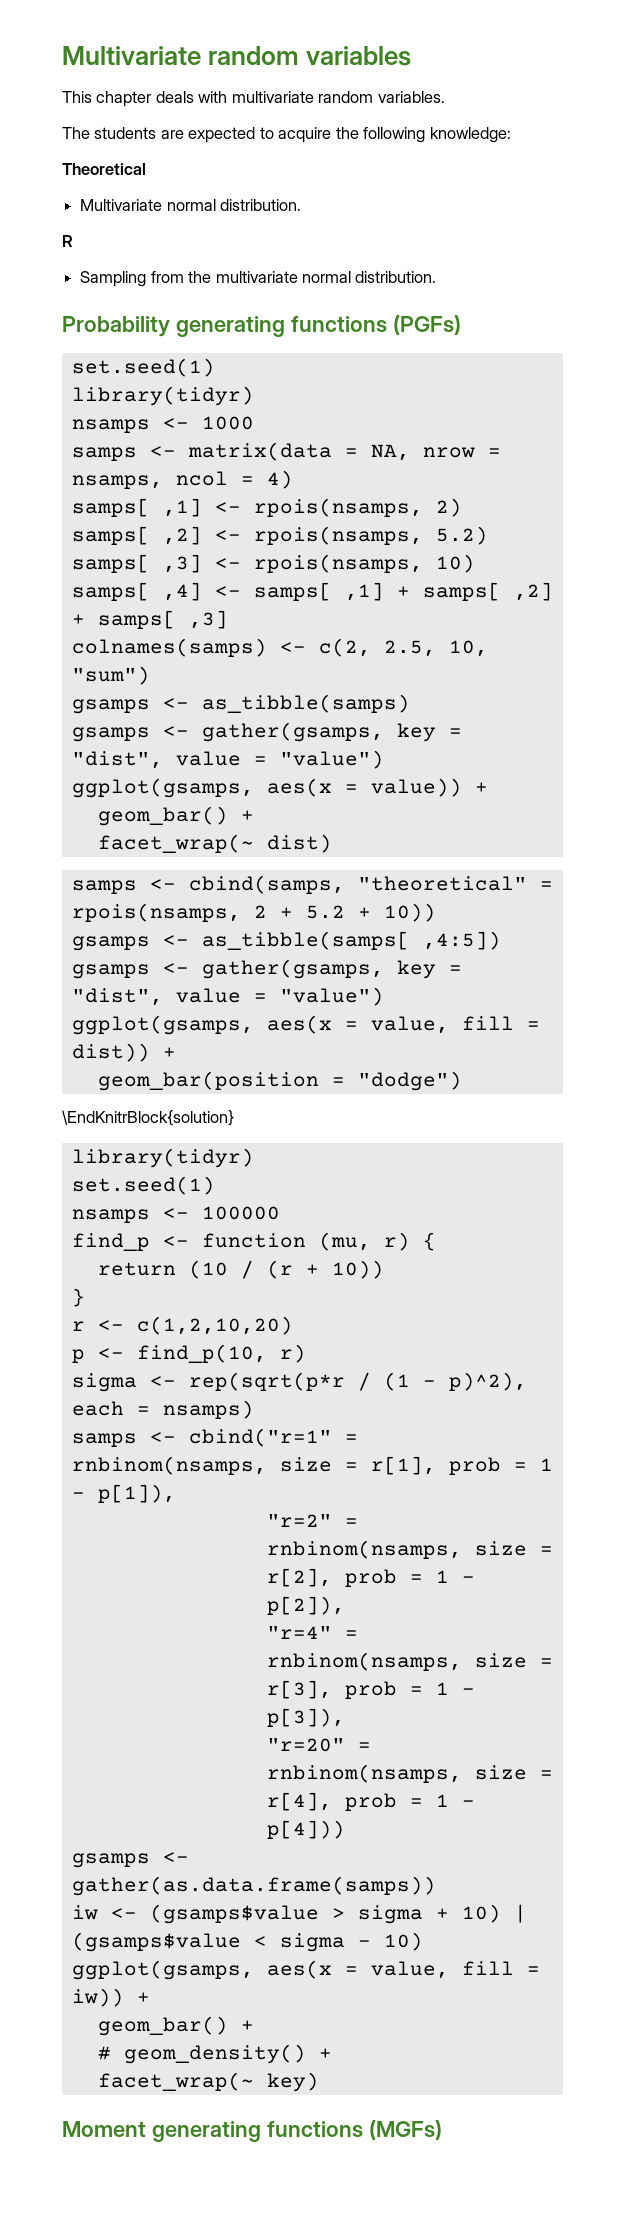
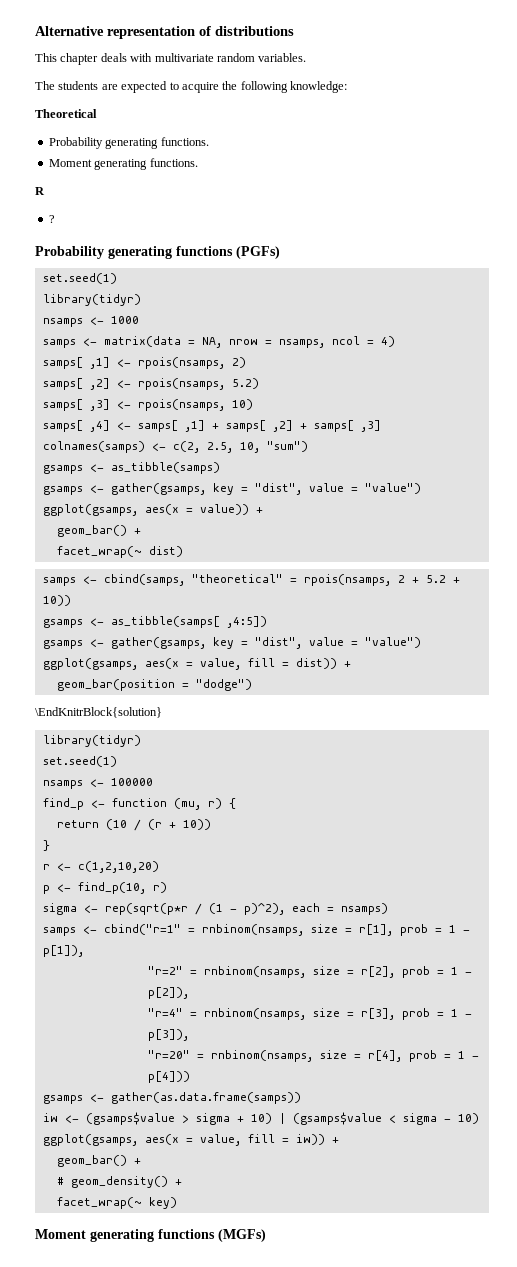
[62,46,412,66] Multivariate random variables -> [35,26,294,39] Alternative representation of distributions
[80,199,302,211] [62,235,73,247] [80,271,437,287] Multivariate normal distribution. // R // Sampling from the multivariate normal distribution. -> [48,137,209,149] [48,158,198,170] [35,187,45,195] [48,215,55,223] Probability generating functions. // Moment generating functions. // R // ?

